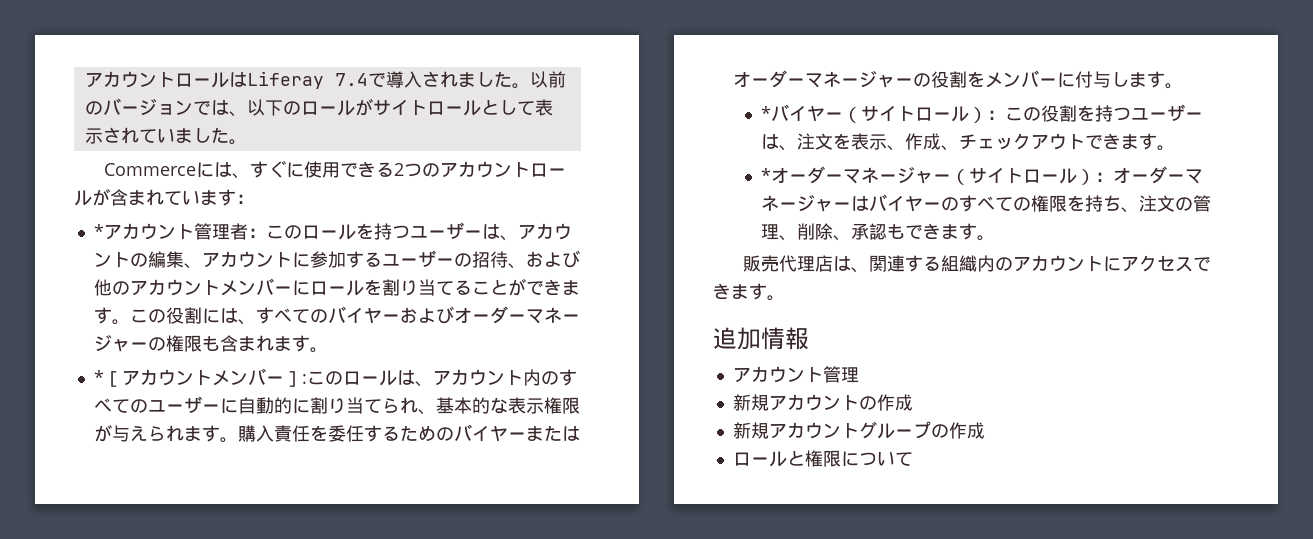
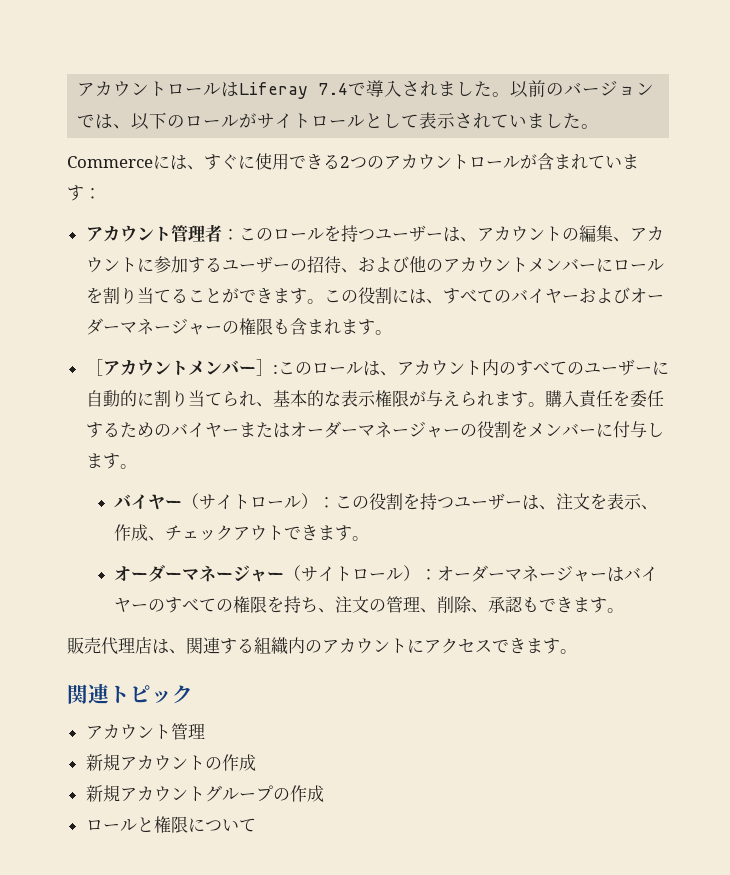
[93,224,104,238] * -> (101, 193) none
[93,370,104,384] * -> (392, 332) none
[761,106,772,120] * -> (137, 466) none
[761,168,772,182] * -> (370, 538) none
[713,327,809,350] 追加情報 -> [67,683,193,704] 関連トピック

